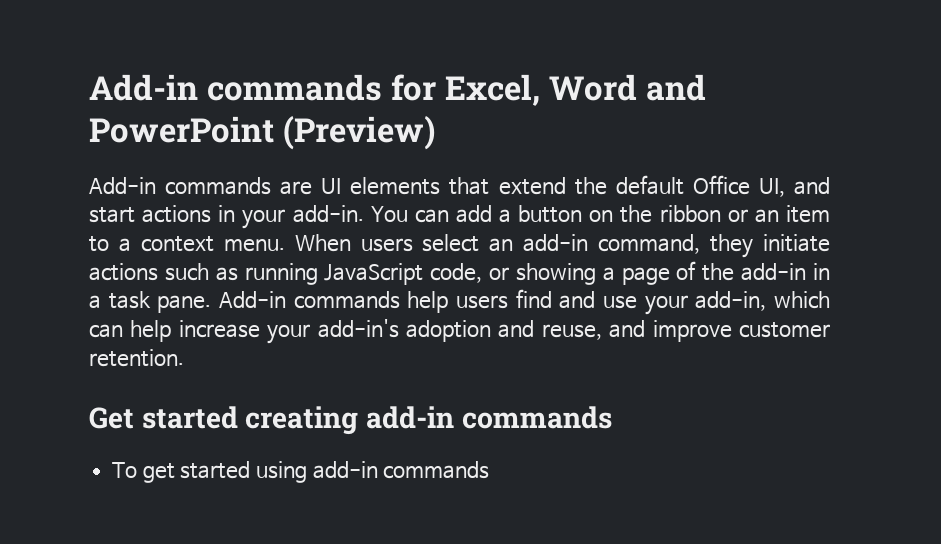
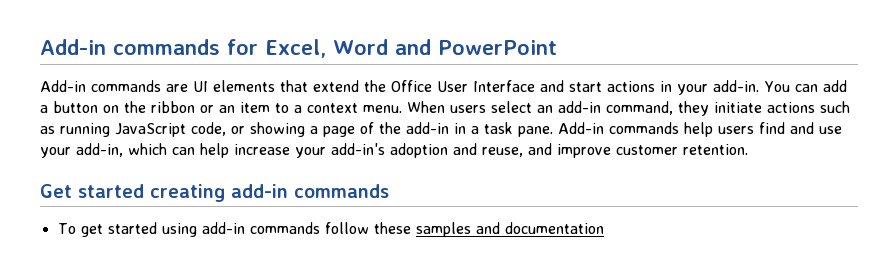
[282,116,435,150] (Preview) -> (557, 47) none
[615,175,785,197] default Office UI, -> [391,80,535,92] Office User Interface
(490, 470) none -> [324,222,604,237] follow these samples and documentation

